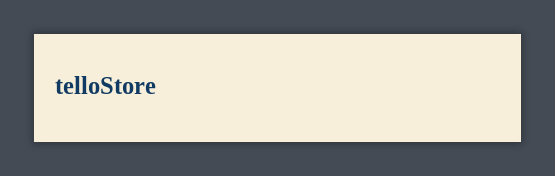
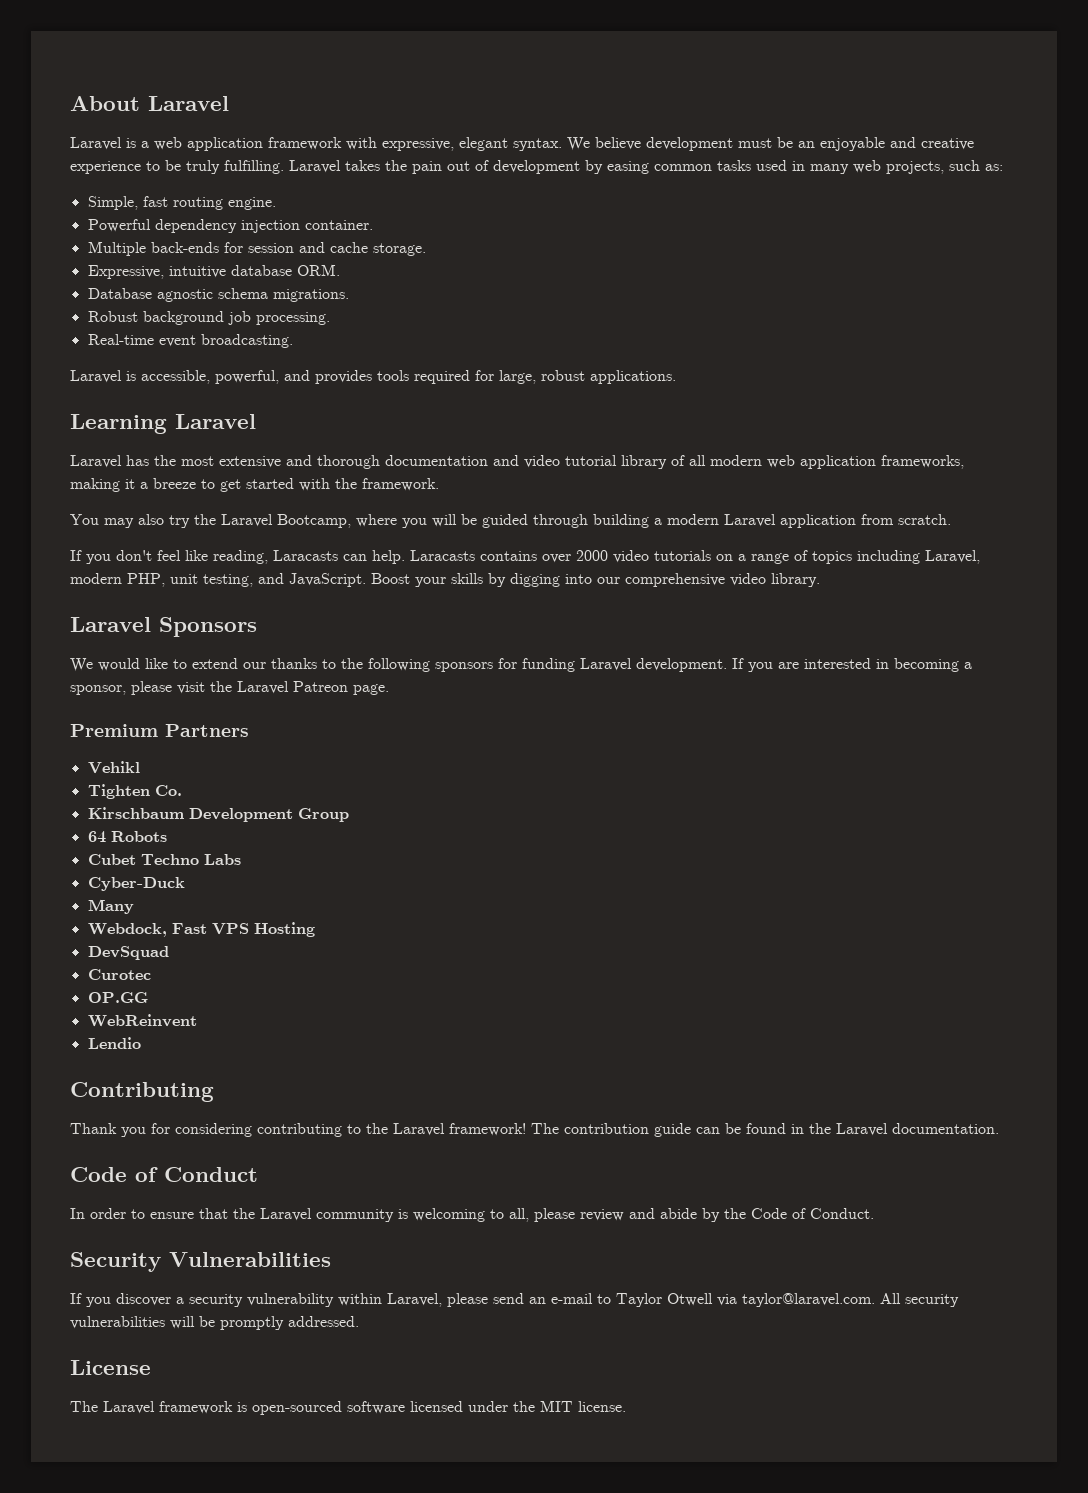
[55,76,156,94] telloStore -> [70,96,229,111] [70,137,974,151] [70,160,1003,174] [87,196,276,210] [87,219,373,233] [87,241,426,256] [87,264,340,279] [87,288,349,302] [87,311,330,325] [87,334,293,348] [70,370,676,384] [70,414,256,434] [70,455,964,469] [70,478,439,492] [70,514,951,528] [70,550,980,564] [70,573,820,587] [70,617,257,637] [70,658,972,672] [70,681,389,695] [70,724,249,737] [87,761,140,774] [87,784,182,799] [87,807,349,822] [87,831,167,843] [87,854,241,865] [87,877,185,891] [87,899,134,914] [87,922,315,937] [87,946,169,960] [87,969,151,980] [87,992,148,1003] [87,1014,197,1027] [87,1037,141,1049] [70,1082,214,1102] [70,1123,999,1137] [70,1167,258,1182] [70,1208,874,1222] [70,1252,331,1272] [70,1293,959,1307] [70,1316,359,1330] [70,1360,151,1375] [70,1400,626,1415] About Laravel // Laravel is a web application framework with expressive, elegant syntax. We believe development must be an enjoyable and creative experience to be truly fulfilling. Laravel takes the pain out of development by easing common tasks used in many web projects, such as: // Simple, fast routing engine. // Powerful dependency injection container. // Multiple back-ends for session and cache storage. // Expressive, intuitive database ORM. // Database agnostic schema migrations. // Robust background job processing. // Real-time event broadcasting. // Laravel is accessible, powerful, and provides tools required for large, robust applications. // Learning Laravel // Laravel has the most extensive and thorough documentation and video tutorial library of all modern web application frameworks, making it a breeze to get started with the framework. // You may also try the Laravel Bootcamp, where you will be guided through building a modern Laravel application from scratch. // If you don't feel like reading, Laracasts can help. Laracasts contains over 2000 video tutorials on a range of topics including Laravel, modern PHP, unit testing, and JavaScript. Boost your skills by digging into our comprehensive video library. // Laravel Sponsors // We would like to extend our thanks to the following sponsors for funding Laravel development. If you are interested in becoming a sponsor, please visit the Laravel Patreon page. // Premium Partners // Vehikl // Tighten Co. // Kirschbaum Development Group // 64 Robots // Cubet Techno Labs // Cyber-Duck // Many // Webdock, Fast VPS Hosting // DevSquad // Curotec // OP.GG // WebReinvent // Lendio // Contributing // Thank you for considering contributing to the Laravel framework! The contribution guide can be found in the Laravel documentation. // Code of Conduct // In order to ensure that the Laravel community is welcoming to all, please review and abide by the Code of Conduct. // Security Vulnerabilities // If you discover a security vulnerability within Laravel, please send an e-mail to Taylor Otwell via taylor@laravel.com. All security vulnerabilities will be promptly addressed. // License // The Laravel framework is open-sourced software licensed under the MIT license.

